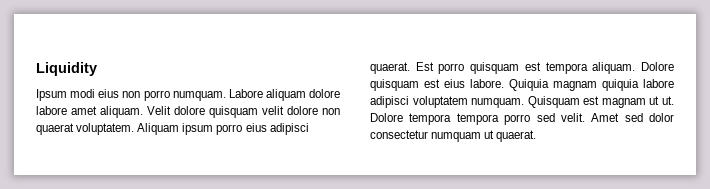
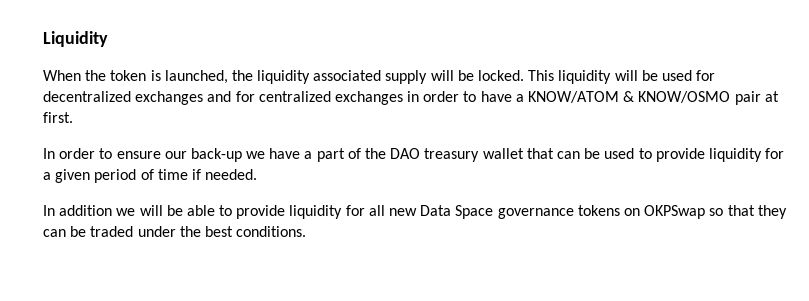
[36,89,340,101] [36,106,340,118] [36,123,309,135] [370,62,674,74] [370,79,674,91] [370,96,674,108] [370,113,674,125] [370,130,537,142] Ipsum modi eius non porro numquam. Labore aliquam dolore labore amet aliquam. Velit dolore quisquam velit dolore non quaerat voluptatem. Aliquam ipsum porro eius adipisci quaerat. Est porro quisquam est tempora aliquam. Dolore quisquam est eius labore. Quiquia magnam quiquia labore adipisci voluptatem numquam. Quisquam est magnam ut ut. Dolore tempora tempora porro sed velit. Amet sed dolor consectetur numquam ut quaerat. -> [43,70,716,84] [43,91,779,105] [43,112,73,123] [43,148,785,162] [43,169,258,183] [43,205,787,219] [43,226,307,237] When the token is launched, the liquidity associated supply will be locked. This liquidity will be used for decentralized exchanges and for centralized exchanges in order to have a KNOW/ATOM & KNOW/OSMO pair at first. // In order to ensure our back-up we have a part of the DAO treasury wallet that can be used to provide liquidity for a given period of time if needed. // In addition we will be able to provide liquidity for all new Data Space governance tokens on OKPSwap so that they can be traded under the best conditions.

